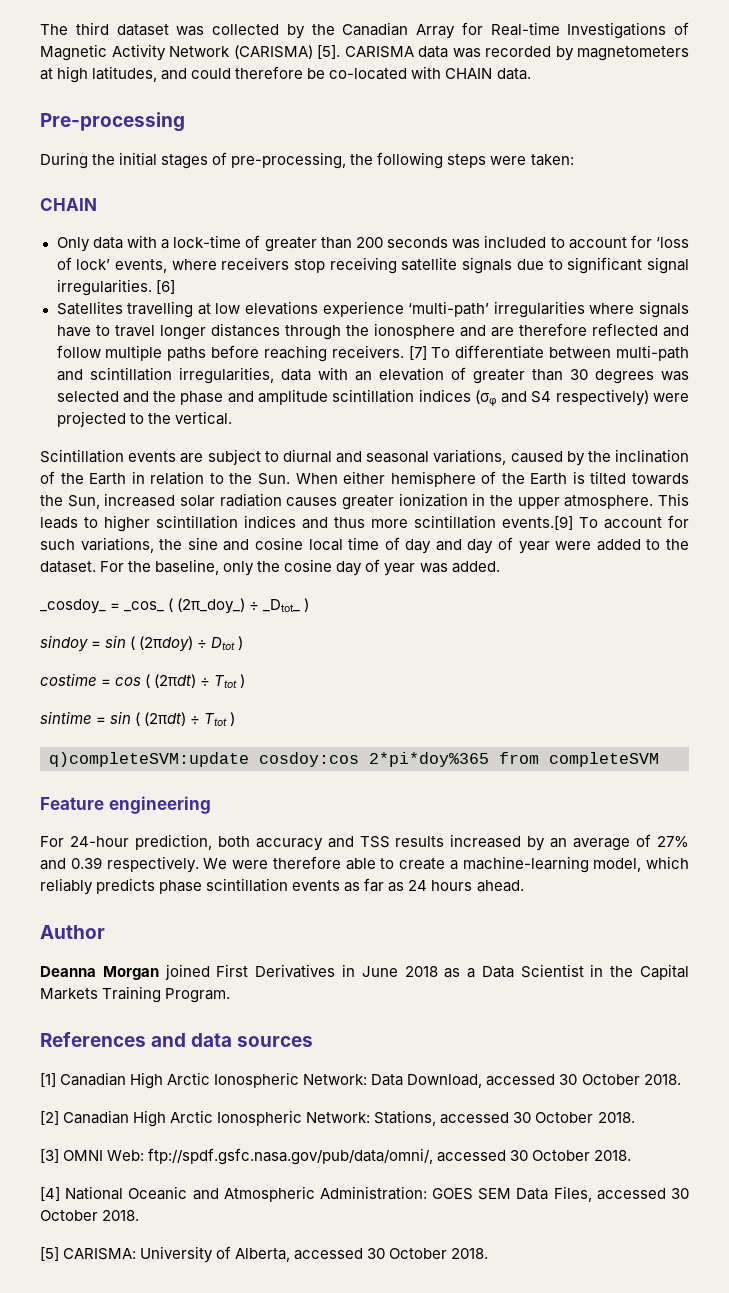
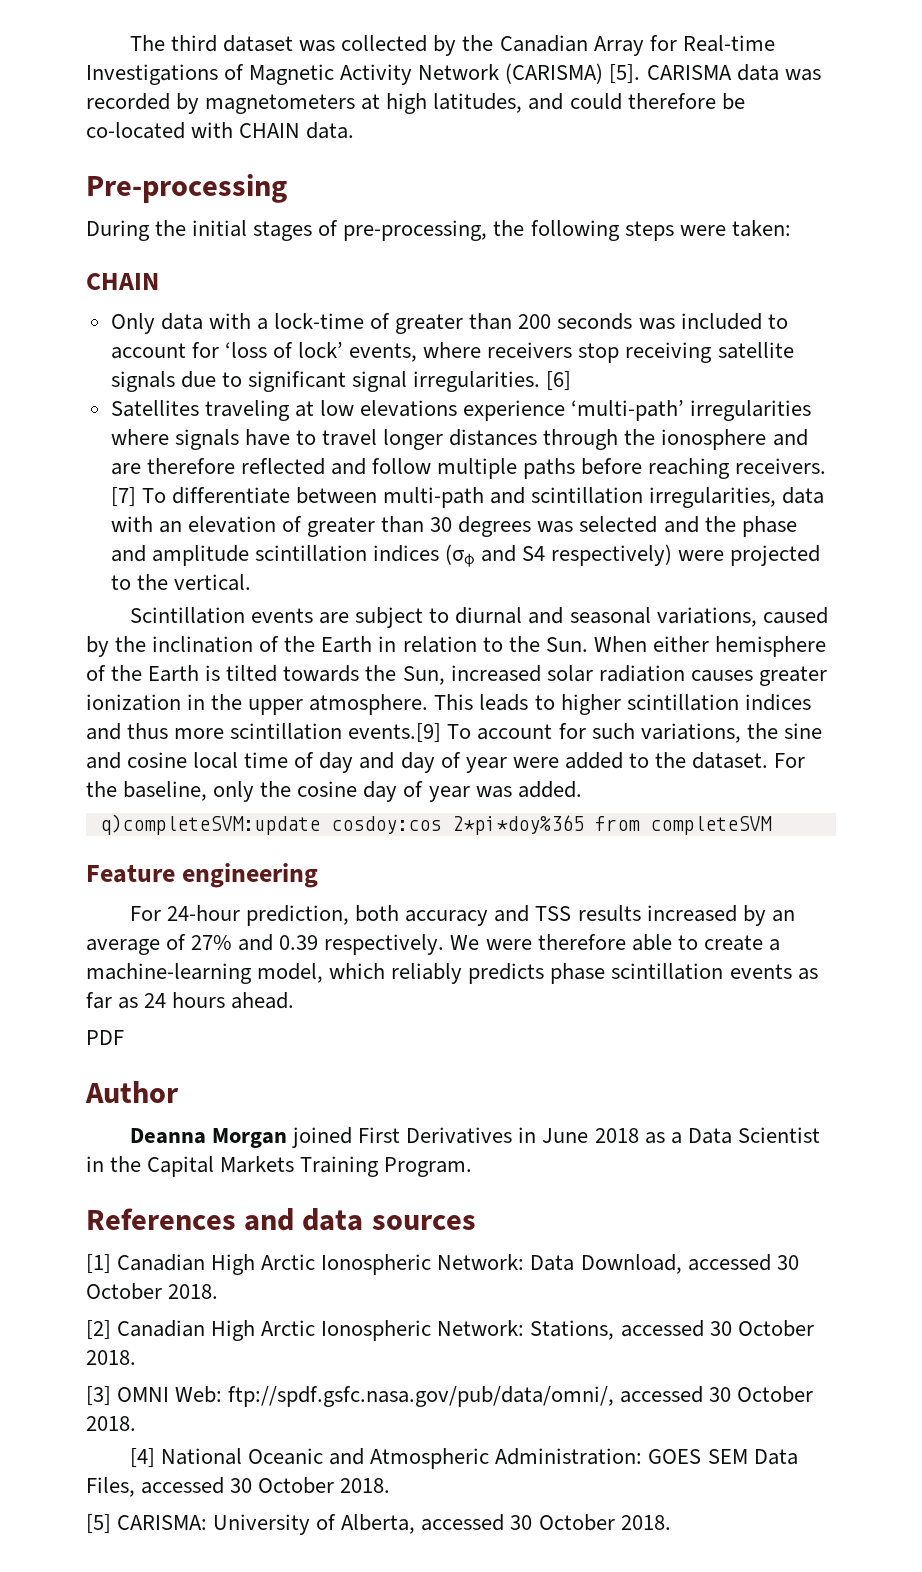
[127,301,194,318] travelling -> [204,400,290,421] traveling
[40,598,310,614] [40,635,244,652] [40,673,246,688] [40,711,236,726] // _cosdoy_ = _cos_ ( (2π_doy_) ÷ _Dtot_ ) // sindoy = sin ( (2πdoy) ÷ Dtot ) // costime = cos ( (2πdt) ÷ Ttot ) // sintime = sin ( (2πdt) ÷ Ttot ) -> (582, 789) none
(524, 886) none -> [86,1030,124,1045] // PDF

